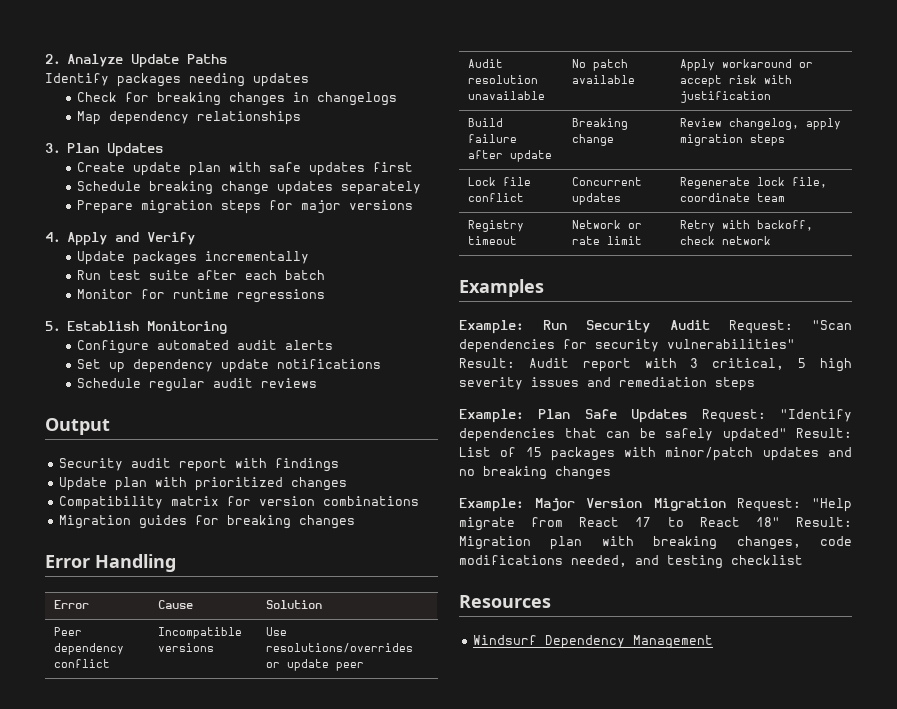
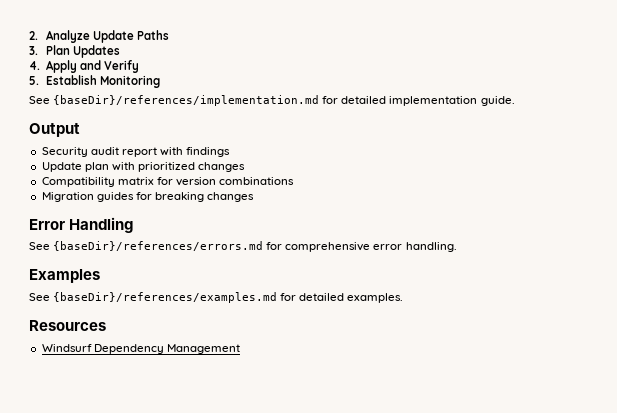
[45,73,309,87] [77,92,398,106] [77,111,302,125] [45,143,164,157] [77,162,414,176] [77,181,422,195] [77,200,414,214] [45,232,196,246] [77,251,310,265] [77,270,326,280] [77,289,326,303] [45,321,228,334] [77,340,334,354] [77,359,382,373] [77,378,318,392] Identify packages needing updates // Check for breaking changes in changelogs // Map dependency relationships // 3. Plan Updates // Create update plan with safe updates first // Schedule breaking change updates separately // Prepare migration steps for major versions // 4. Apply and Verify // Update packages incrementally // Run test suite after each batch // Monitor for runtime regressions // 5. Establish Monitoring // Configure automated audit alerts // Set up dependency update notifications // Schedule regular audit reviews -> [29,45,120,58] [29,60,139,73] [29,75,160,88] [29,95,515,106] 3. Plan Updates // 4. Apply and Verify // 5. Establish Monitoring // See {baseDir}/references/implementation.md for detailed implementation guide.
[54,600,90,609] [158,600,194,609] [266,600,323,609] [54,627,83,636] [54,643,125,655] [54,659,111,668] [158,627,243,639] [158,643,215,652] [266,627,288,636] [266,643,414,653] [266,659,365,671] [468,59,504,68] [468,75,539,84] [468,91,546,100] [572,59,629,71] [572,75,636,84] [680,59,814,71] [680,75,793,87] [680,91,772,103] [468,118,504,127] [468,134,518,143] [468,150,553,162] [572,118,629,130] [572,134,615,146] [680,118,842,130] [680,134,786,146] [468,177,532,186] [468,193,525,202] [572,177,643,186] [572,193,622,205] [680,177,828,189] [680,193,786,202] [468,220,525,232] [468,236,518,245] [572,220,643,229] [572,236,643,245] [680,220,814,232] [680,236,772,245] [459,279,544,297] [459,320,852,334] [459,339,795,353] [459,358,852,372] [459,377,755,391] [459,409,852,423] [459,428,852,442] [459,447,852,461] [459,466,611,480] [459,498,852,512] [459,517,852,531] [459,536,852,550] [459,555,803,569] // Error | Cause | Solution // Peer dependency conflict | Incompatible versions | Use resolutions/overrides or update peer // Audit resolution unavailable | No patch available | Apply workaround or accept risk with justification // Build failure after update | Breaking change | Review changelog, apply migration steps // Lock file conflict | Concurrent updates | Regenerate lock file, coordinate team // Registry timeout | Network or rate limit | Retry with backoff, check network // Examples // Example: Run Security Audit Request: "Scan dependencies for security vulnerabilities" Result: Audit report with 3 critical, 5 high severity issues and remediation steps // Example: Plan Safe Updates Request: "Identify dependencies that can be safely updated" Result: List of 15 packages with minor/patch updates and no breaking changes // Example: Major Version Migration Request: "Help migrate from React 17 to React 18" Result: Migration plan with breaking changes, code modifications needed, and testing checklist -> [29,241,457,252] [29,269,100,283] [29,292,404,303] // See {baseDir}/references/errors.md for comprehensive error handling. // Examples // See {baseDir}/references/examples.md for detailed examples.

